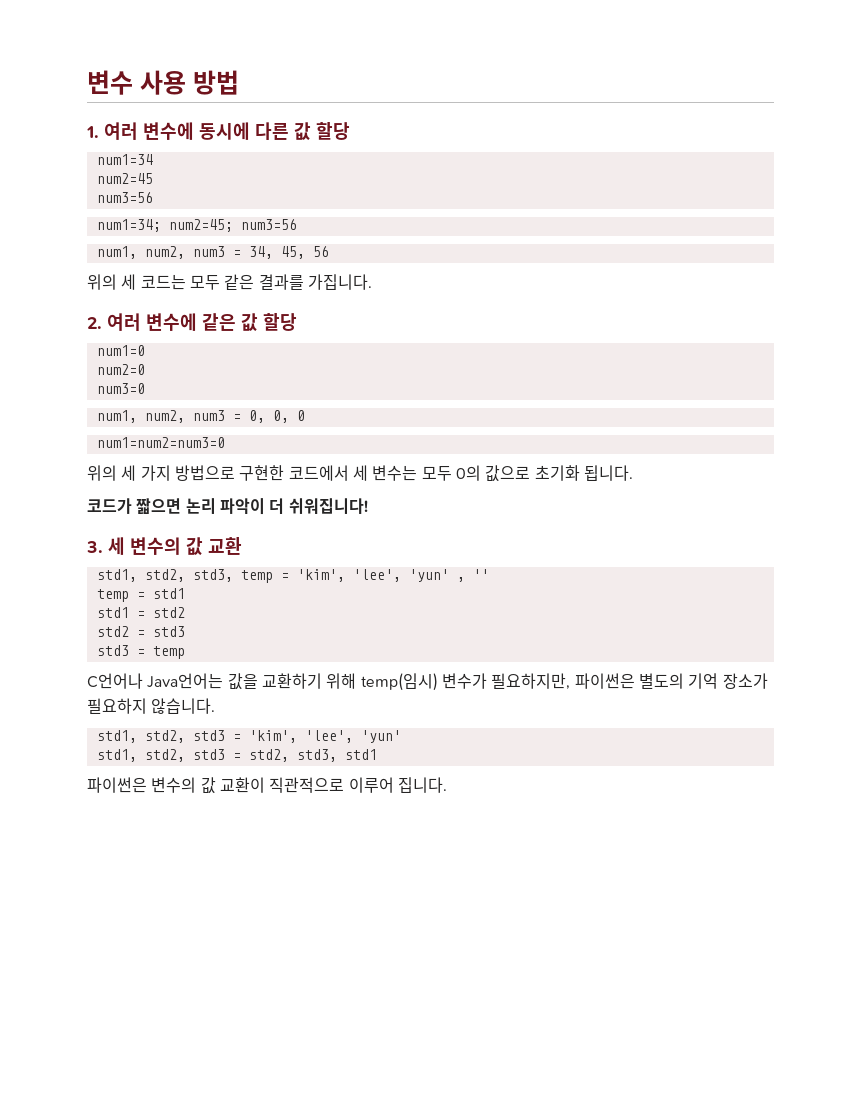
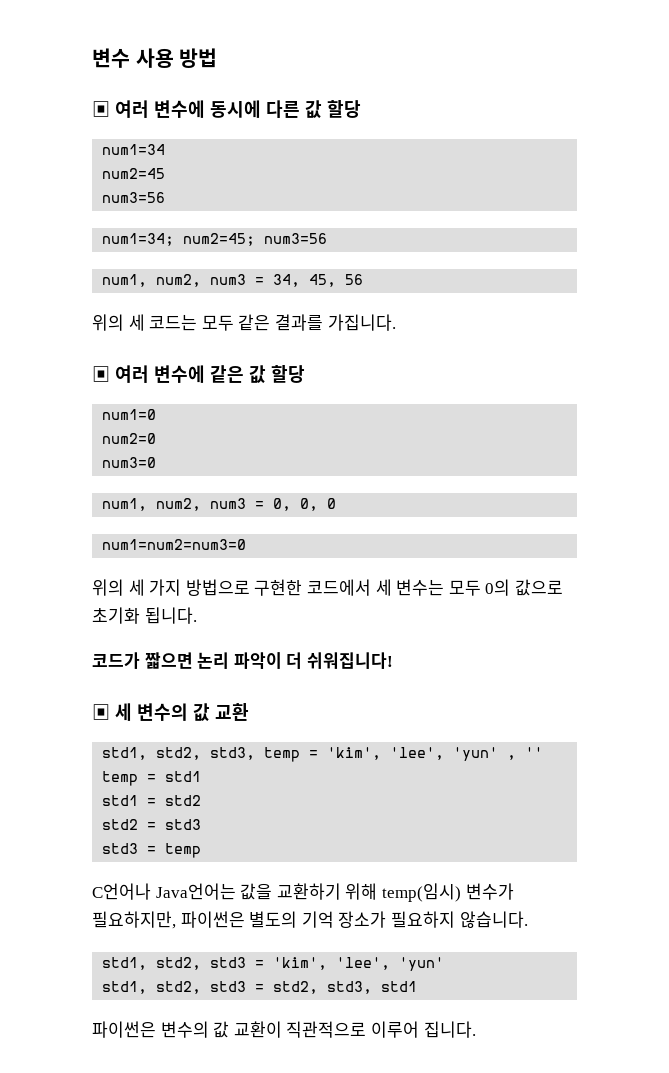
[86,126,99,138] 1. -> [92,101,110,117] ▣
[87,317,102,329] 2. -> [92,366,110,382] ▣
[86,541,103,553] 3. -> [92,704,110,720] ▣

